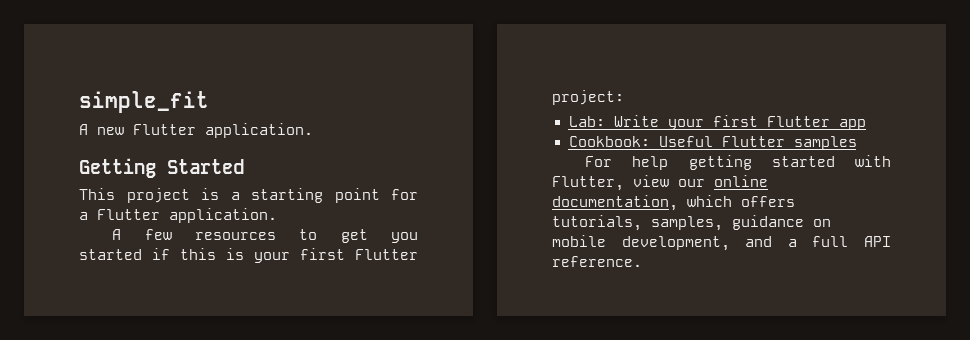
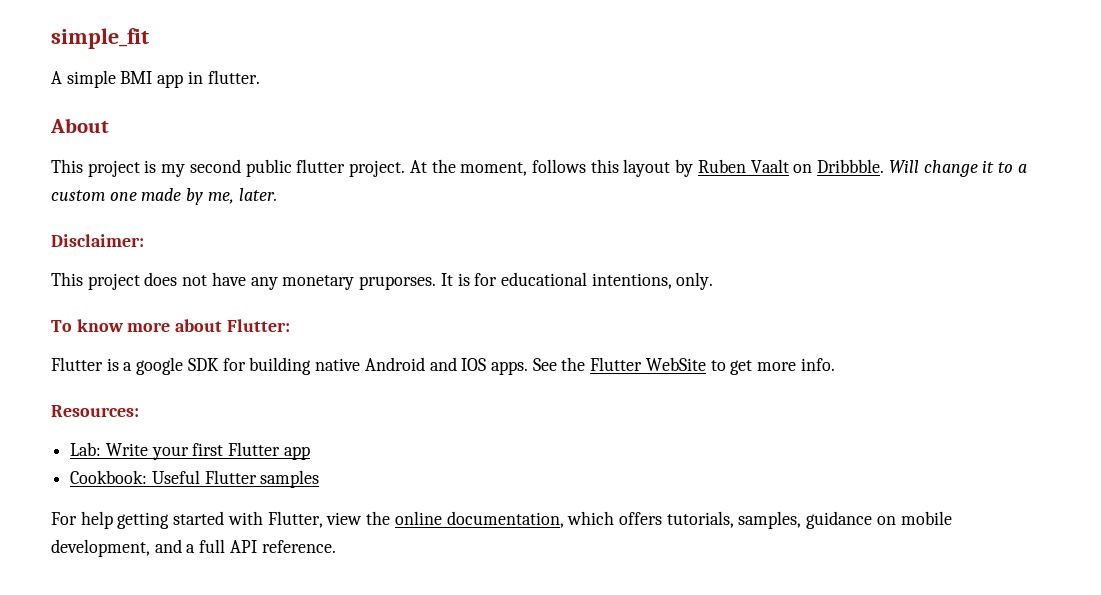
[97,123,313,138] [79,158,244,178] [79,188,418,203] [79,208,277,223] [112,229,418,243] [79,248,418,263] [552,90,624,105] new Flutter application. // Getting Started // This project is a starting point for a Flutter application. // A few resources to get you started if this is your first Flutter project: -> [66,70,260,88] [50,118,109,133] [51,159,1027,177] [51,188,277,205] [51,234,144,247] [51,272,714,290] [51,319,290,332] [51,357,835,375] [51,405,139,417] simple BMI app in flutter. // About // This project is my second public flutter project. At the moment, follows this layout by Ruben Vaalt on Dribbble. Will change it to a custom one made by me, later. // Disclaimer: // This project does not have any monetary pruporses. It is for educational intentions, only. // To know more about Flutter: // Flutter is a google SDK for building native Android and IOS apps. See the Flutter WebSite to get more info. // Resources:
[678,179,705,187] our -> [366,511,391,525] the

